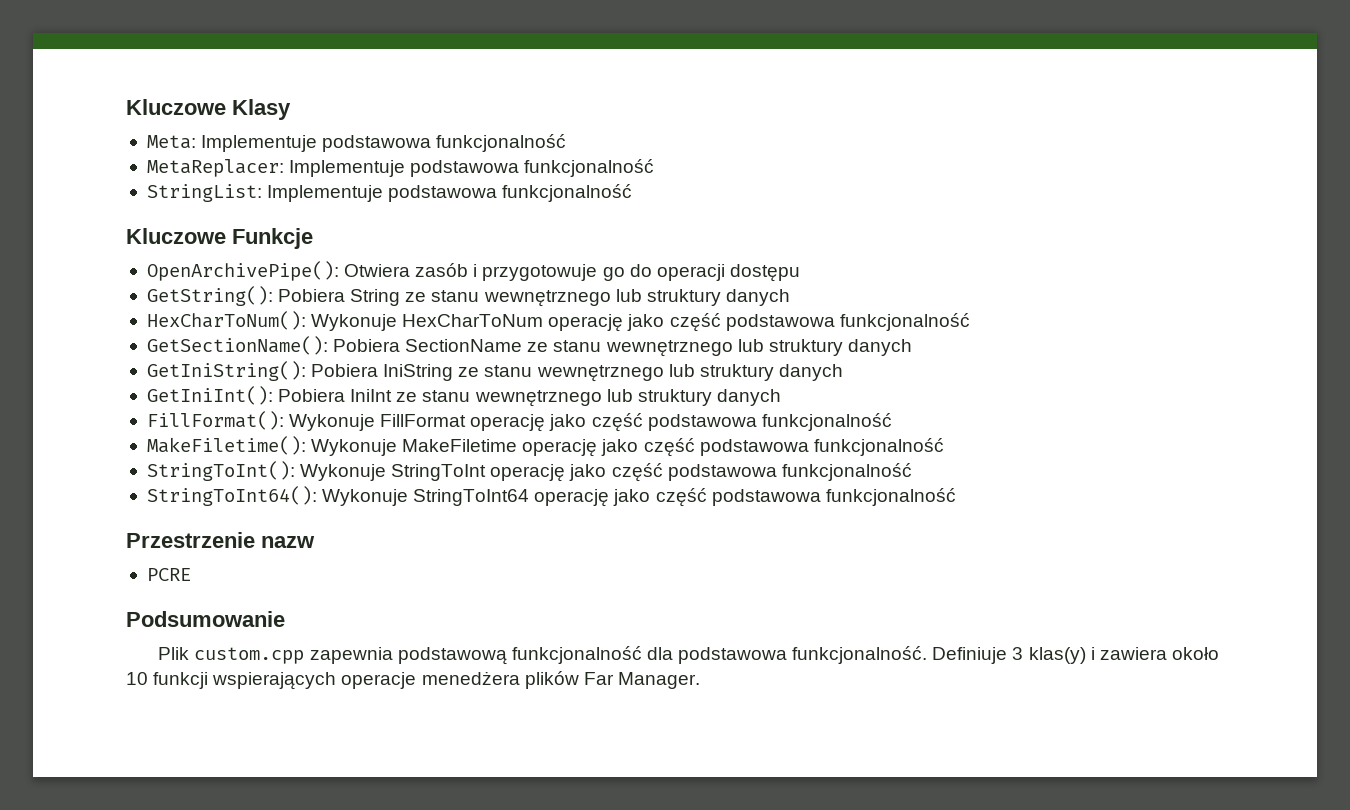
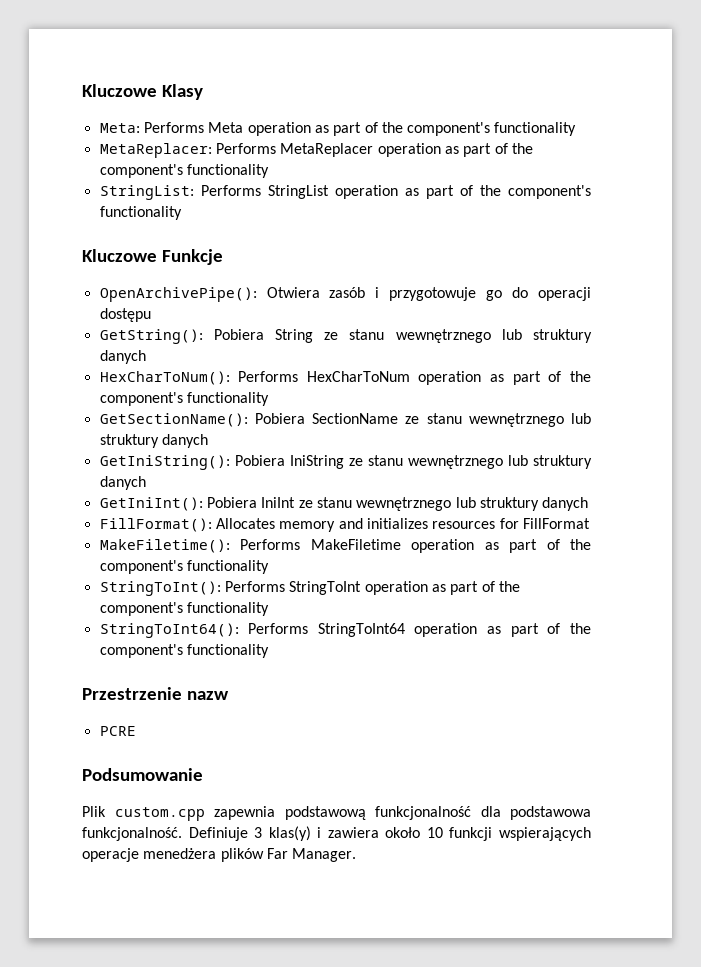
[201,134,567,152] [146,159,655,177] [146,184,633,202] Implementuje podstawowa funkcjonalność // MetaReplacer: Implementuje podstawowa funkcjonalność // StringList: Implementuje podstawowa funkcjonalność -> [143,122,577,136] [99,143,533,158] [99,164,269,178] [99,185,591,200] [99,206,182,220] Performs Meta operation as part of the component's functionality // MetaReplacer: Performs MetaReplacer operation as part of the component's functionality // StringList: Performs StringList operation as part of the component's functionality
[311,313,970,332] Wykonuje HexCharToNum operację jako część podstawowa funkcjonalność -> [238,371,591,385] [99,392,269,406] Performs HexCharToNum operation as part of the component's functionality
[289,413,892,432] [146,436,944,457] [146,461,912,482] [146,486,956,507] Wykonuje FillFormat operację jako część podstawowa funkcjonalność // MakeFiletime(): Wykonuje MakeFiletime operację jako część podstawowa funkcjonalność // StringToInt(): Wykonuje StringToInt operację jako część podstawowa funkcjonalność // StringToInt64(): Wykonuje StringToInt64 operację jako część podstawowa funkcjonalność -> [215,518,590,532] [99,539,591,553] [99,560,269,574] [99,581,520,596] [99,602,269,616] [99,623,591,638] [99,644,269,658] Allocates memory and initializes resources for FillFormat // MakeFiletime(): Performs MakeFiletime operation as part of the component's functionality // StringToInt(): Performs StringToInt operation as part of the component's functionality // StringToInt64(): Performs StringToInt64 operation as part of the component's functionality

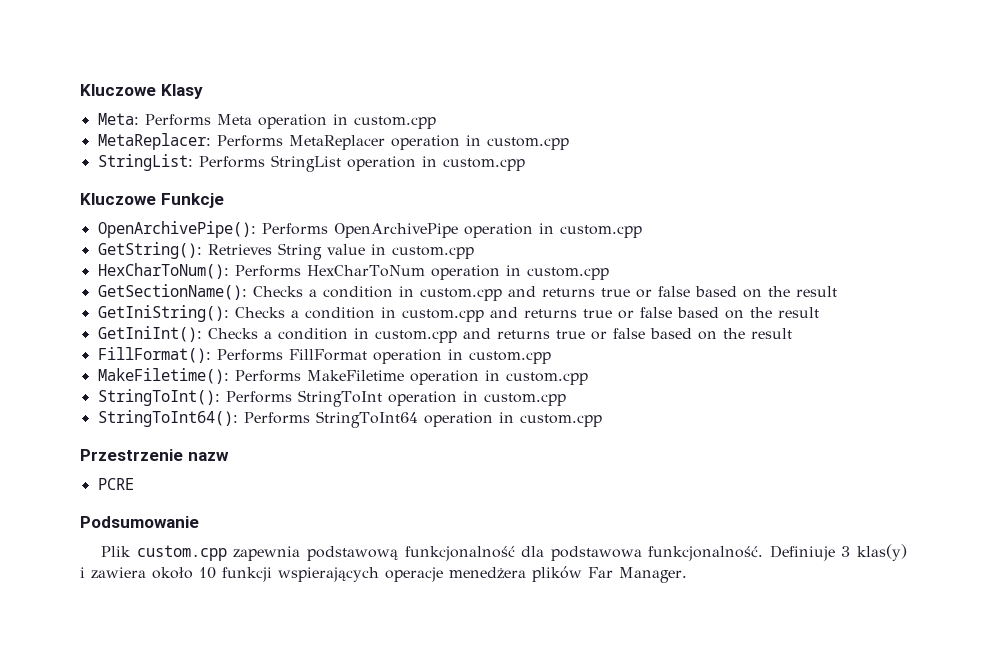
[314,122,577,136] [99,143,533,158] [99,164,269,178] [99,185,591,200] [99,206,182,220] [82,249,223,265] [99,287,591,302] [99,308,151,322] [99,329,592,344] [99,350,146,364] [99,371,591,385] [99,392,269,406] [99,413,592,427] [99,434,208,448] [99,455,592,470] [99,476,146,490] [99,497,589,511] [99,518,590,532] [99,539,591,553] [99,560,269,574] [99,581,520,596] [99,602,269,616] [99,623,591,638] [99,644,269,658] as part of the component's functionality // MetaReplacer: Performs MetaReplacer operation as part of the component's functionality // StringList: Performs StringList operation as part of the component's functionality // Kluczowe Funkcje // OpenArchivePipe(): Otwiera zasób i przygotowuje go do operacji dostępu // GetString(): Pobiera String ze stanu wewnętrznego lub struktury danych // HexCharToNum(): Performs HexCharToNum operation as part of the component's functionality // GetSectionName(): Pobiera SectionName ze stanu wewnętrznego lub struktury danych // GetIniString(): Pobiera IniString ze stanu wewnętrznego lub struktury danych // GetIniInt(): Pobiera IniInt ze stanu wewnętrznego lub struktury danych // FillFormat(): Allocates memory and initializes resources for FillFormat // MakeFiletime(): Performs MakeFiletime operation as part of the component's functionality // StringToInt(): Performs StringToInt operation as part of the component's functionality // StringToInt64(): Performs StringToInt64 operation as part of the component's functionality -> [332,114,436,129] [97,133,569,150] [97,154,525,172] [80,193,224,208] [97,221,642,238] [97,242,474,260] [97,263,609,280] [97,284,837,301] [97,305,819,322] [97,326,792,343] [97,347,551,364] [97,368,588,385] [97,389,566,407] [97,410,602,428] in custom.cpp // MetaReplacer: Performs MetaReplacer operation in custom.cpp // StringList: Performs StringList operation in custom.cpp // Kluczowe Funkcje // OpenArchivePipe(): Performs OpenArchivePipe operation in custom.cpp // GetString(): Retrieves String value in custom.cpp // HexCharToNum(): Performs HexCharToNum operation in custom.cpp // GetSectionName(): Checks a condition in custom.cpp and returns true or false based on the result // GetIniString(): Checks a condition in custom.cpp and returns true or false based on the result // GetIniInt(): Checks a condition in custom.cpp and returns true or false based on the result // FillFormat(): Performs FillFormat operation in custom.cpp // MakeFiletime(): Performs MakeFiletime operation in custom.cpp // StringToInt(): Performs StringToInt operation in custom.cpp // StringToInt64(): Performs StringToInt64 operation in custom.cpp

